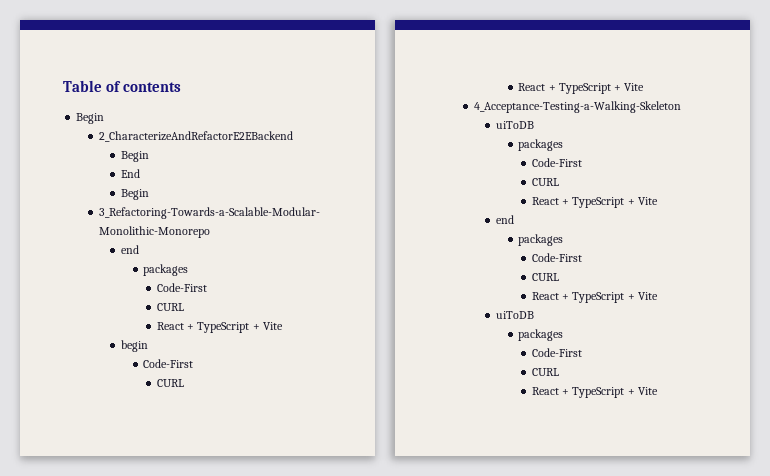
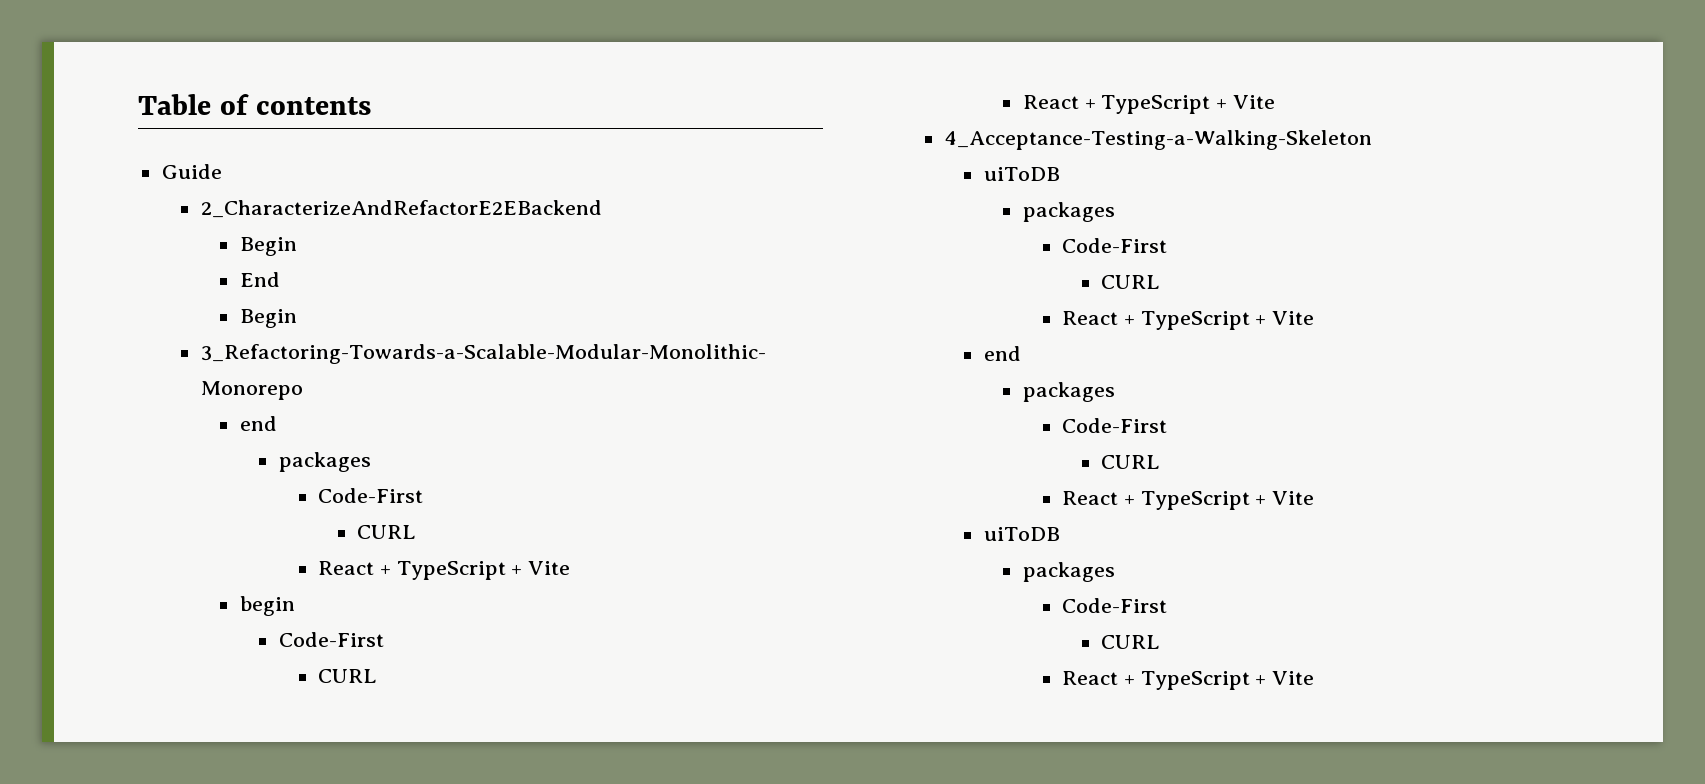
[76,113,105,124] Begin -> [161,164,222,179] Guide

